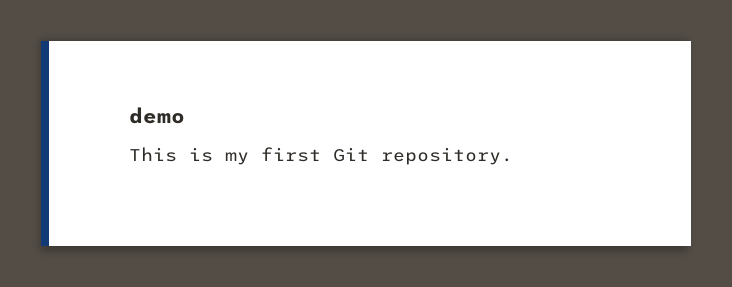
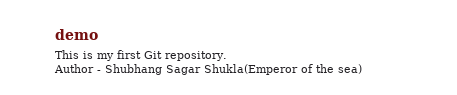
(513, 156) none -> [54,64,362,75] // Author - Shubhang Sagar Shukla(Emperor of the sea)

